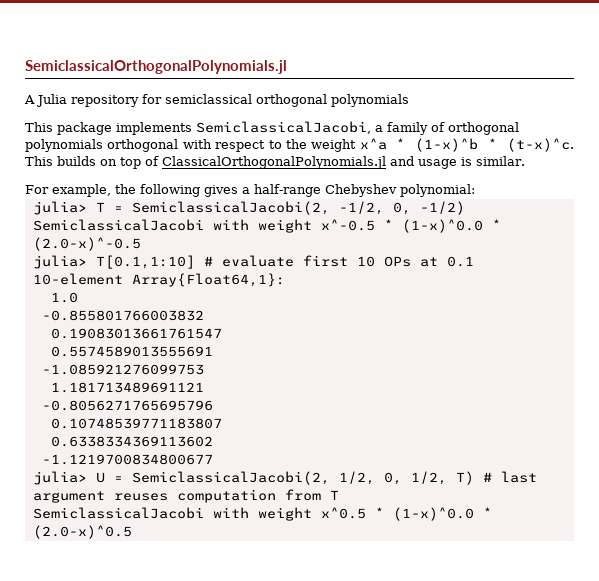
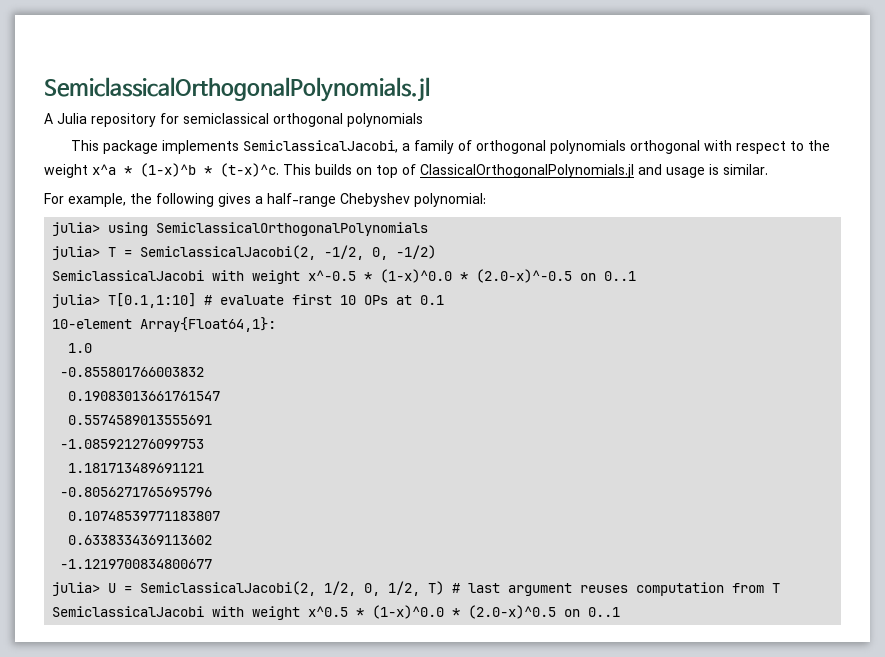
(475, 190) none -> [52,222,429,236] // julia> using SemiclassicalOrthogonalPolynomials
(141, 244) none -> [580,271,637,281] on 0..1
(132, 532) none -> [564,607,621,617] on 0..1

